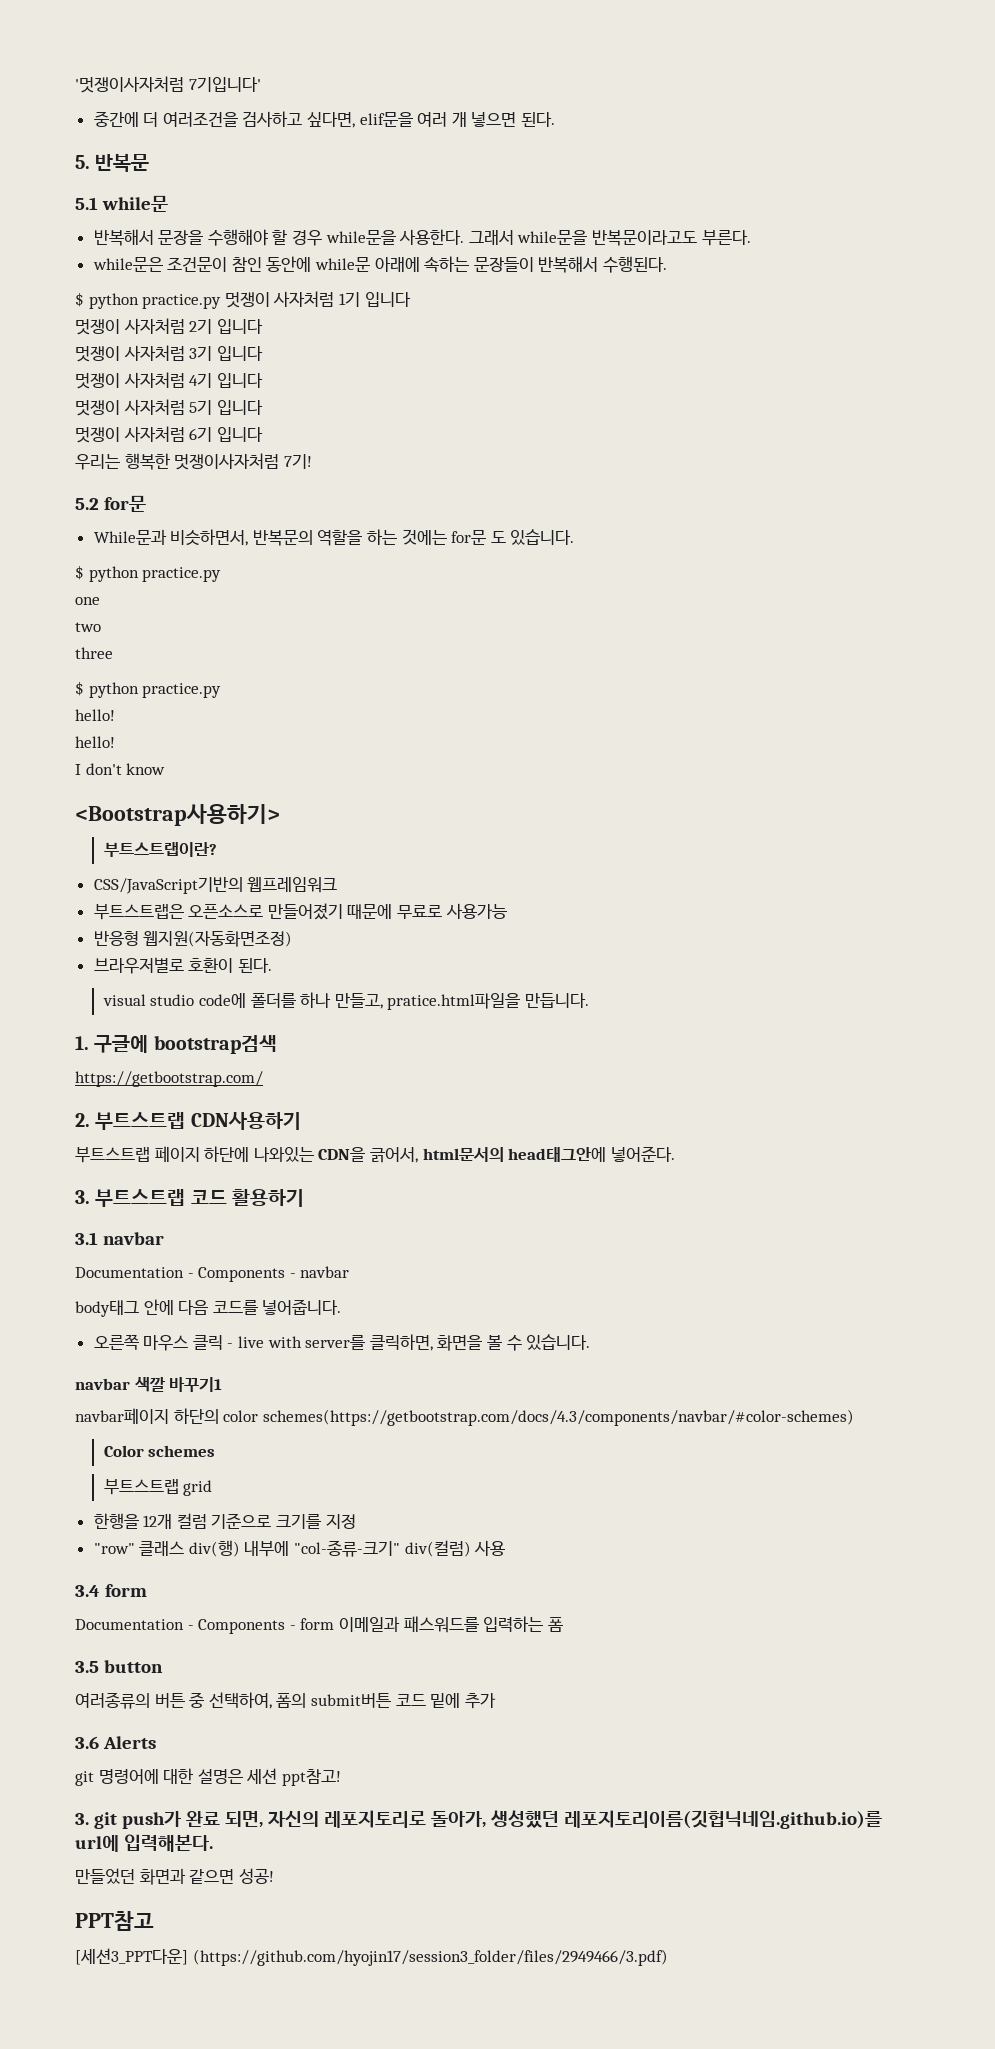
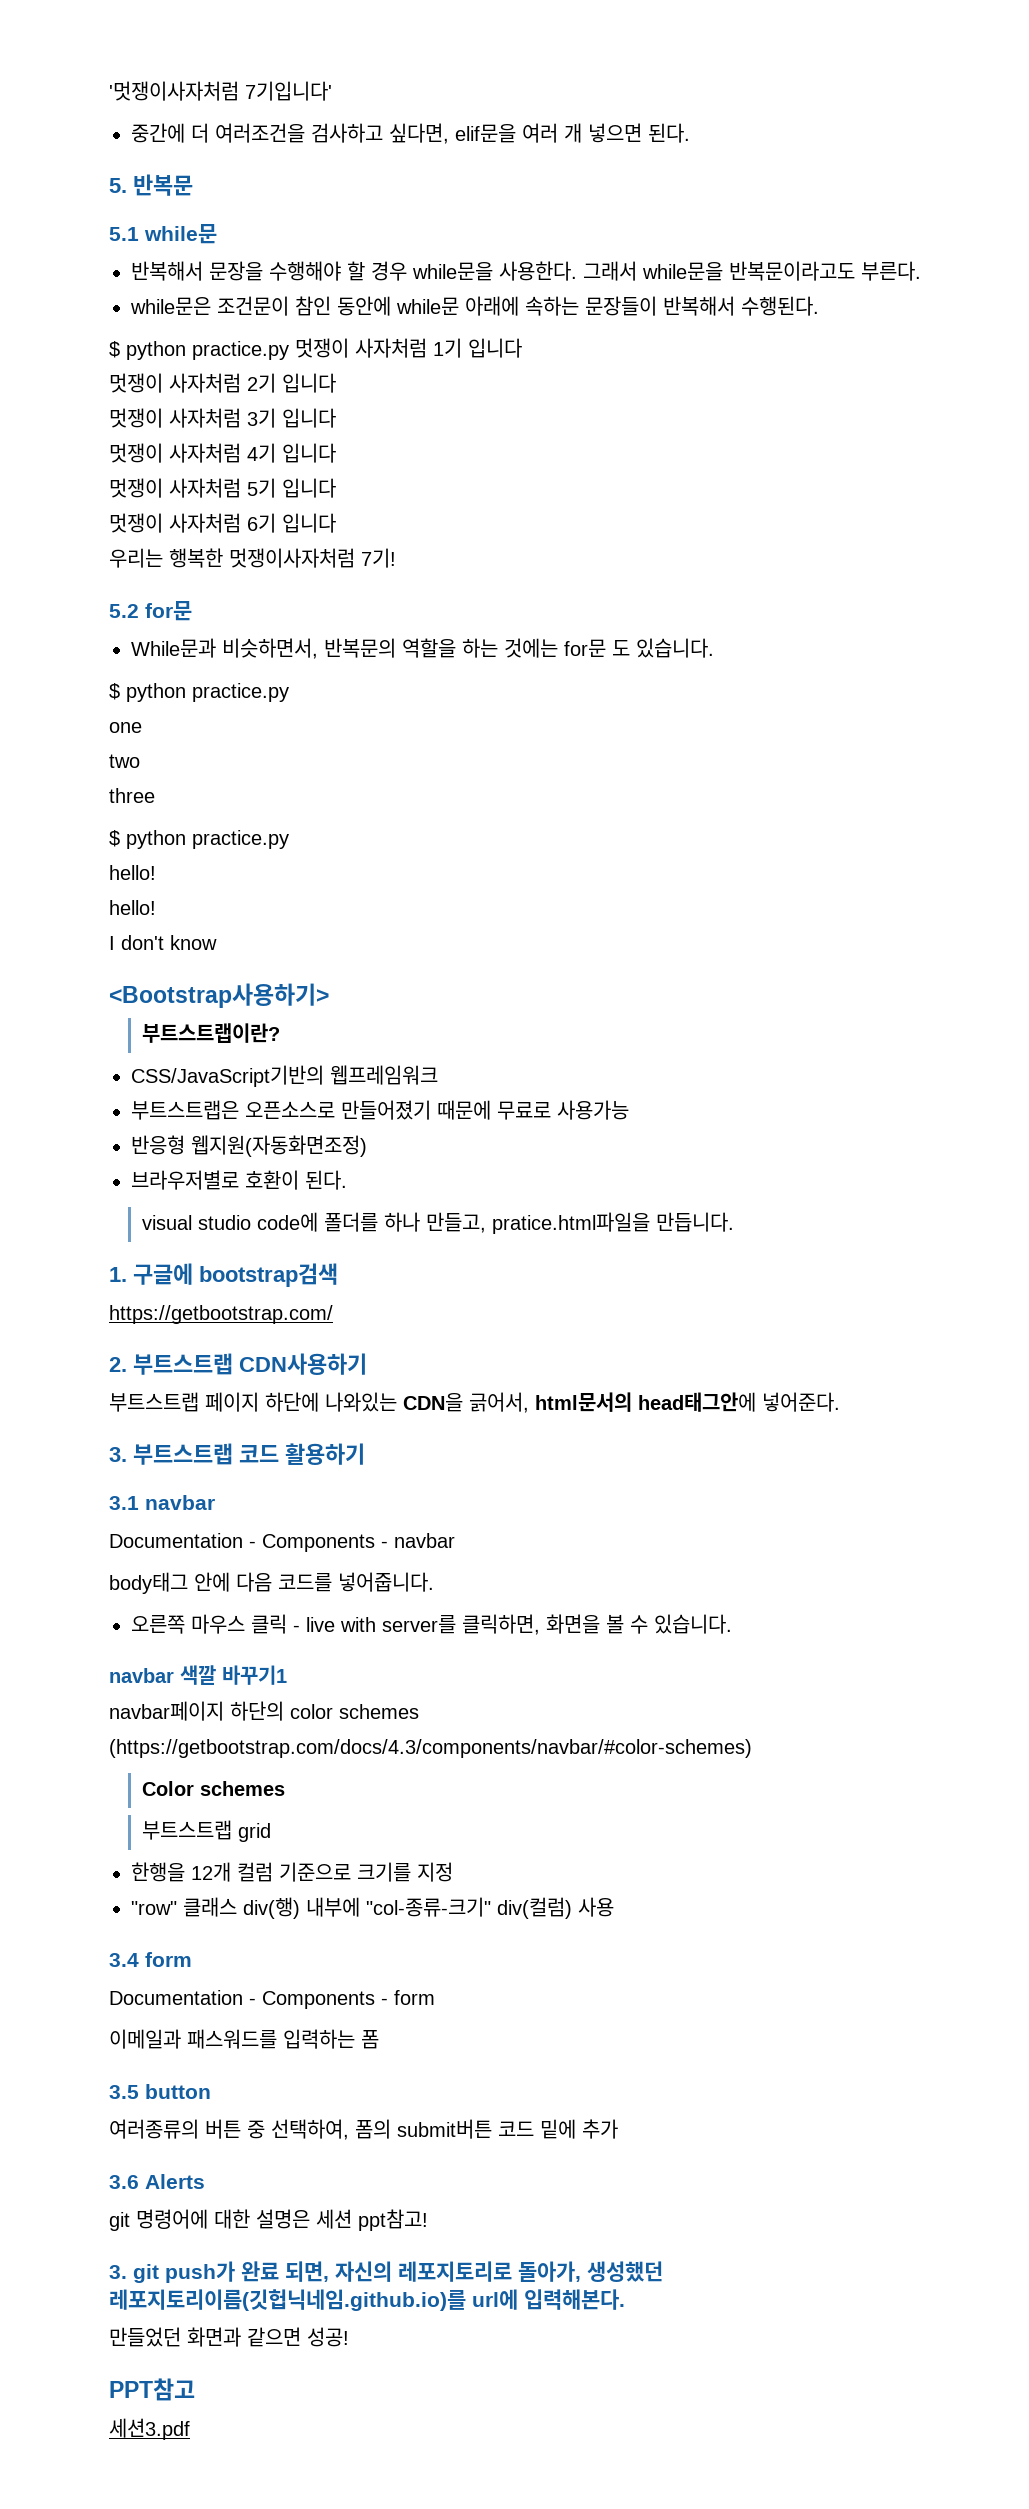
[262,1409,854,1426] schemes(https://getbootstrap.com/docs/4.3/components/navbar/#color-schemes) -> [339,1704,419,1719] [109,1739,752,1758] schemes (https://getbootstrap.com/docs/4.3/components/navbar/#color-schemes)
(335, 1624) none -> (435, 1997) //
[75,1948,668,1966] [세션3_PPT다운] (https://github.com/hyojin17/session3_folder/files/2949466/3.pdf) -> [109,2418,190,2440] 세션3.pdf

